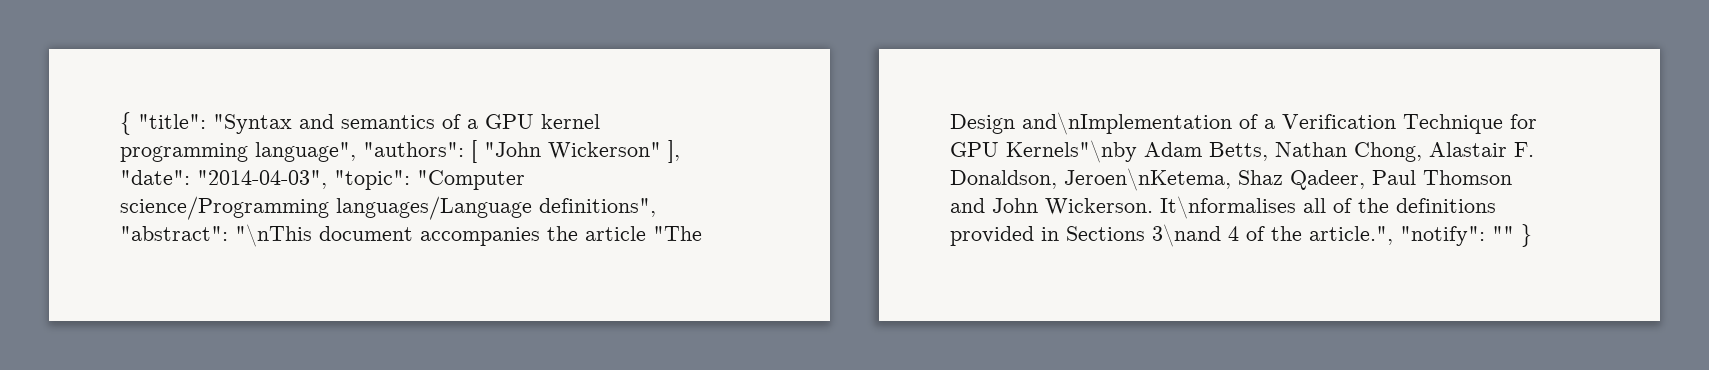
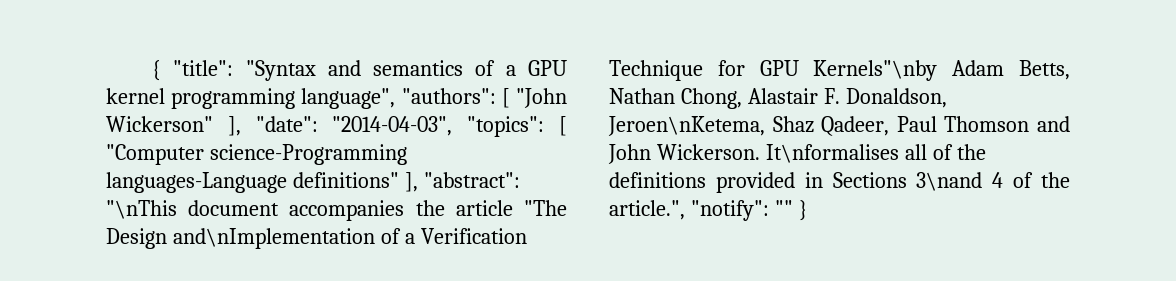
[334,170,525,190] [120,196,656,220] "topic": "Computer science/Programming languages/Language definitions", -> [467,116,567,137] [106,144,407,165] [106,172,418,193] "topics": [ "Computer science-Programming languages-Language definitions" ],

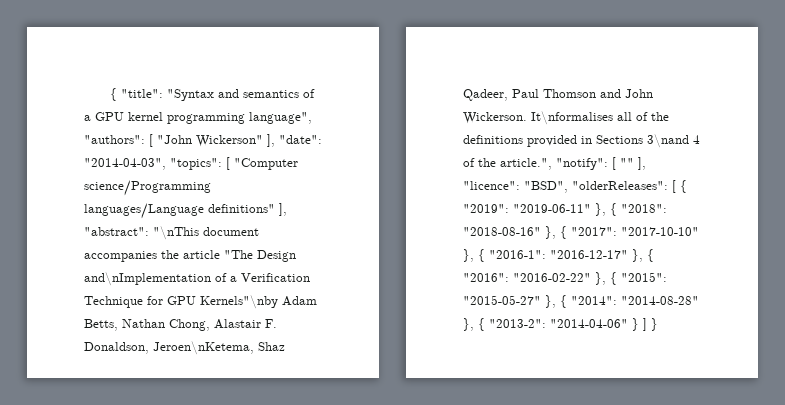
[209,144,407,165] [106,172,287,193] science-Programming languages-Language -> [84,180,211,196] [84,203,204,219] science/Programming languages/Language
[774,200,793,216] "" -> [612,157,646,170] [463,180,687,193] [463,203,667,216] [463,226,699,239] [463,249,654,262] [463,272,667,285] [463,295,699,308] [463,318,647,331] [ "" ], "licence": "BSD", "olderReleases": [ { "2019": "2019-06-11" }, { "2018": "2018-08-16" }, { "2017": "2017-10-10" }, { "2016-1": "2016-12-17" }, { "2016": "2016-02-22" }, { "2015": "2015-05-27" }, { "2014": "2014-08-28" }, { "2013-2": "2014-04-06" } ]

